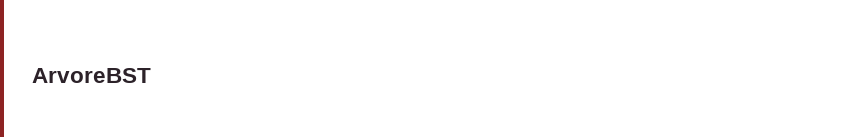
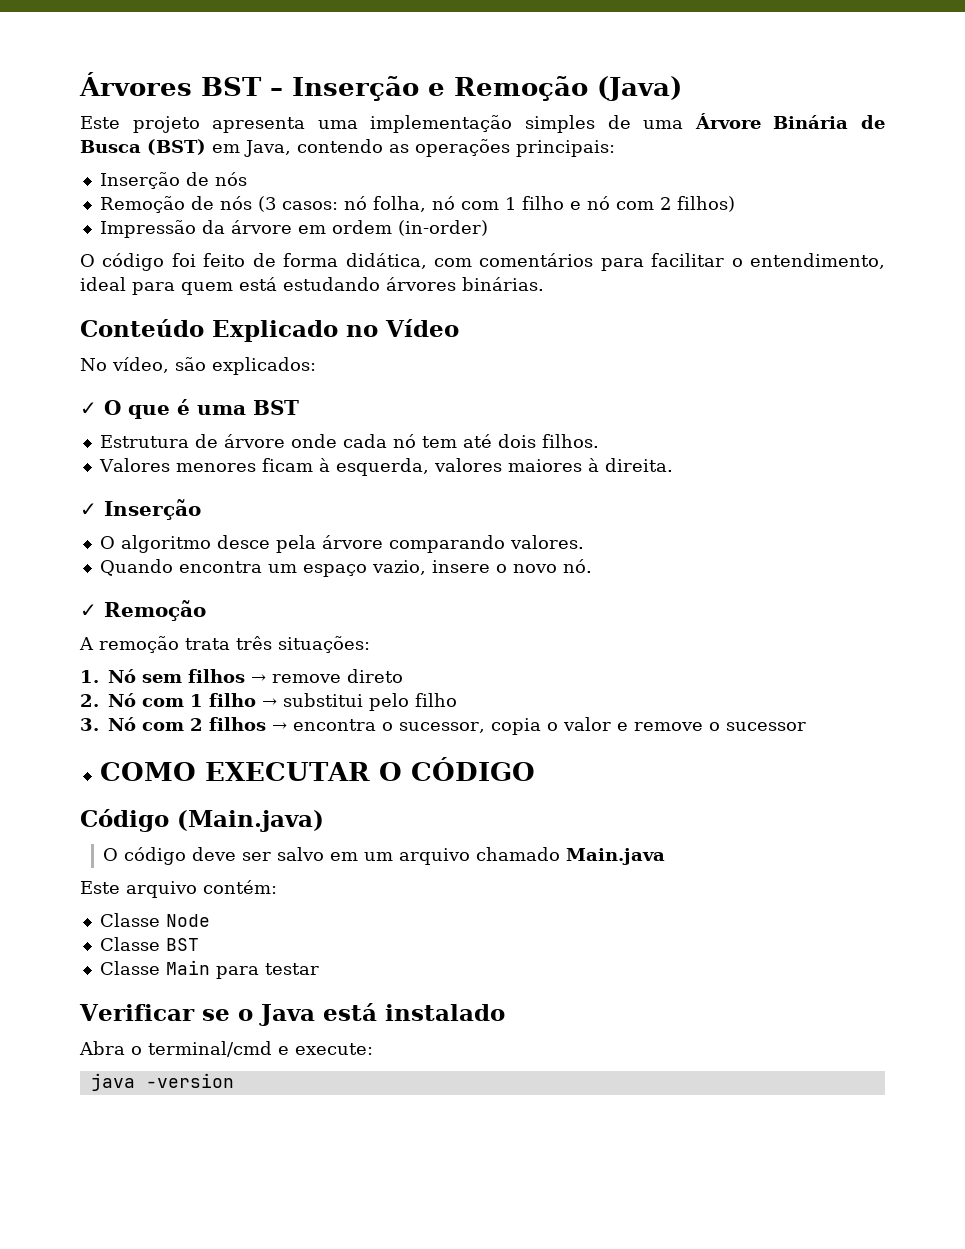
[32,68,151,83] ArvoreBST -> [79,72,682,101] [80,113,886,133] [80,139,615,157] [99,172,247,189] [99,196,735,213] [99,220,488,238] [80,253,885,271] [80,277,544,295] [80,319,459,342] [80,357,316,375] [80,399,299,419] [99,434,599,448] [98,458,673,476] [80,499,201,520] [99,535,584,553] [99,559,592,577] [80,600,206,621] [79,636,370,653] [80,669,403,683] [80,693,457,711] [80,717,806,735] [99,757,535,781] [80,809,324,832] [103,847,666,865] [80,880,277,898] [99,913,210,927] [99,937,199,951] [99,960,319,979] [79,1003,505,1026] [79,1041,373,1057] [90,1073,234,1091] Árvores BST – Inserção e Remoção (Java) // Este projeto apresenta uma implementação simples de uma Árvore Binária de Busca (BST) em Java, contendo as operações principais: // Inserção de nós // Remoção de nós (3 casos: nó folha, nó com 1 filho e nó com 2 filhos) // Impressão da árvore em ordem (in-order) // O código foi feito de forma didática, com comentários para facilitar o entendimento, ideal para quem está estudando árvores binárias. // Conteúdo Explicado no Vídeo // No vídeo, são explicados: // ✓ O que é uma BST // Estrutura de árvore onde cada nó tem até dois filhos. // Valores menores ficam à esquerda, valores maiores à direita. // ✓ Inserção // O algoritmo desce pela árvore comparando valores. // Quando encontra um espaço vazio, insere o novo nó. // ✓ Remoção // A remoção trata três situações: // 1. Nó sem filhos → remove direto // 2. Nó com 1 filho → substitui pelo filho // 3. Nó com 2 filhos → encontra o sucessor, copia o valor e remove o sucessor // COMO EXECUTAR O CÓDIGO // Código (Main.java) // O código deve ser salvo em um arquivo chamado Main.java // Este arquivo contém: // Classe Node // Classe BST // Classe Main para testar // Verificar se o Java está instalado // Abra o terminal/cmd e execute: // java -version

